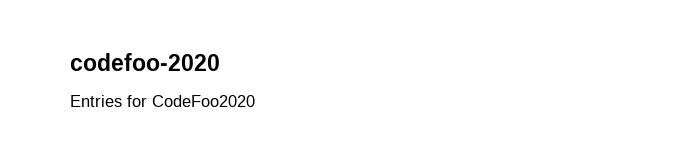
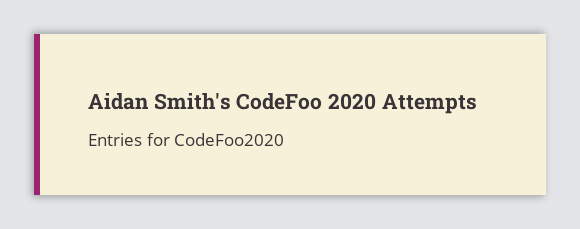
[70,53,220,71] codefoo-2020 -> [88,93,477,114] Aidan Smith's CodeFoo 2020 Attempts

